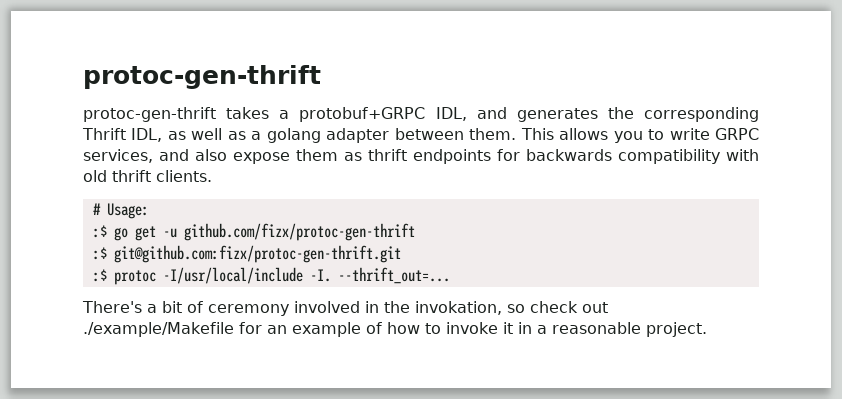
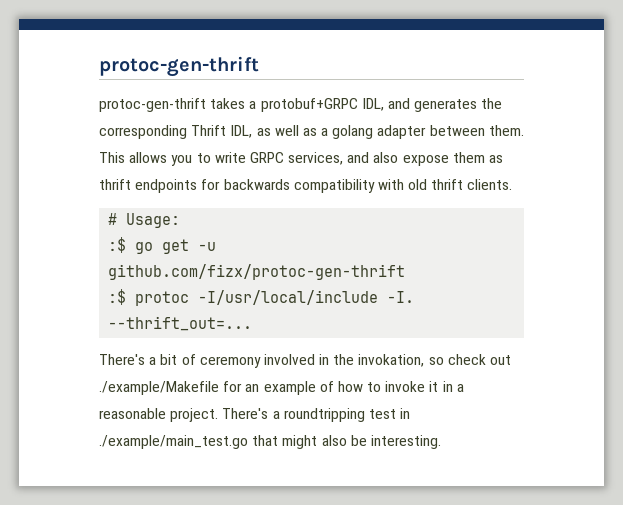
[92,245,401,263] // :$ git@github.com:fizx/protoc-gen-thrift.git -> (406, 272) none
(707, 329) none -> [222,408,411,422] [99,435,441,449] There's a roundtripping test in ./example/main_test.go that might also be interesting.

